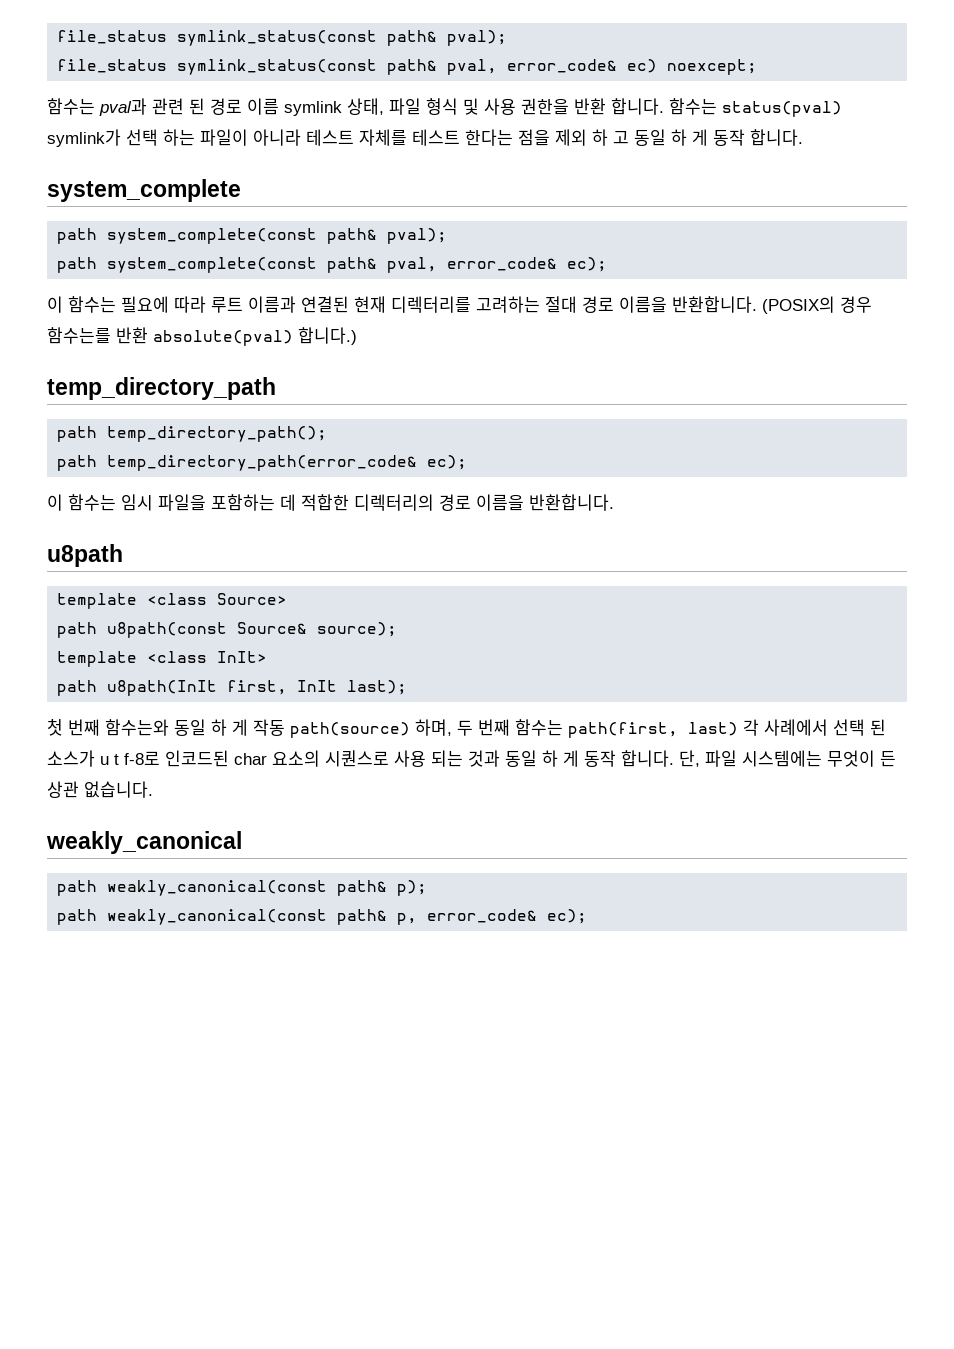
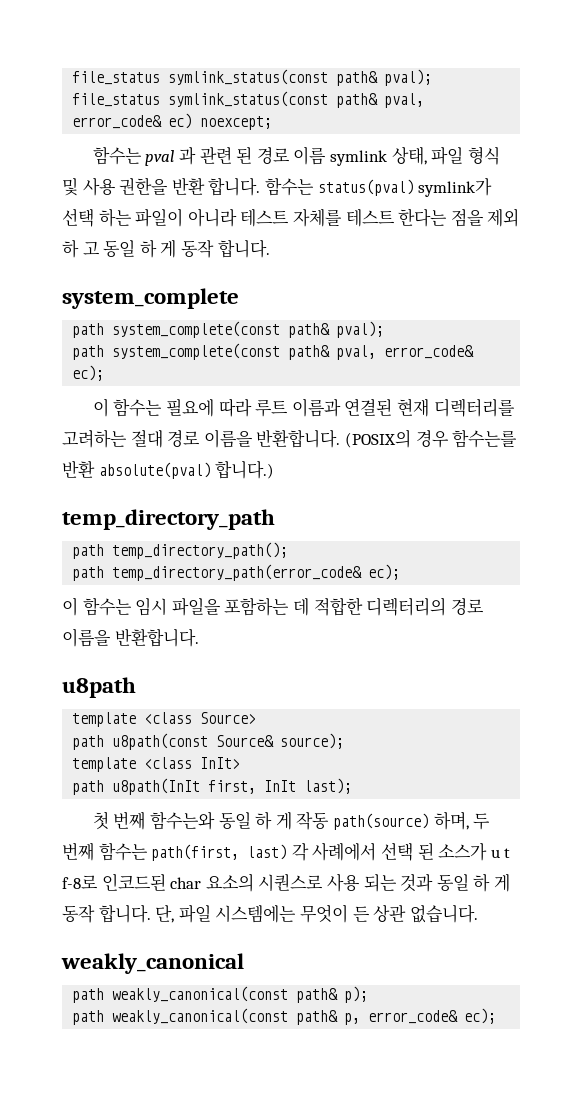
[99,98,147,116] pval과 -> [145,147,197,166] pval 과

